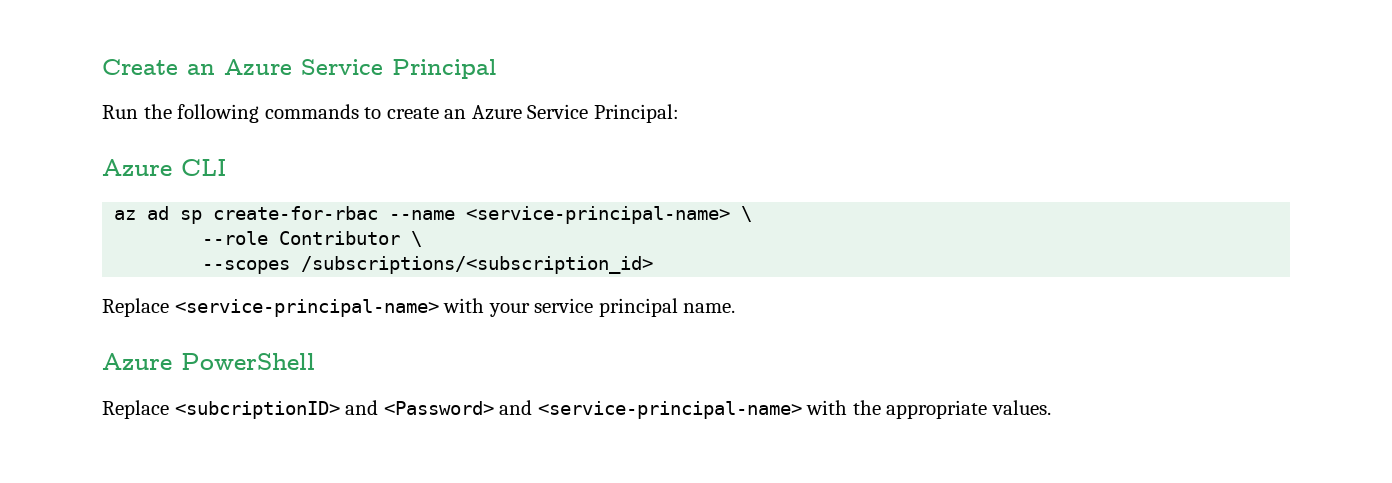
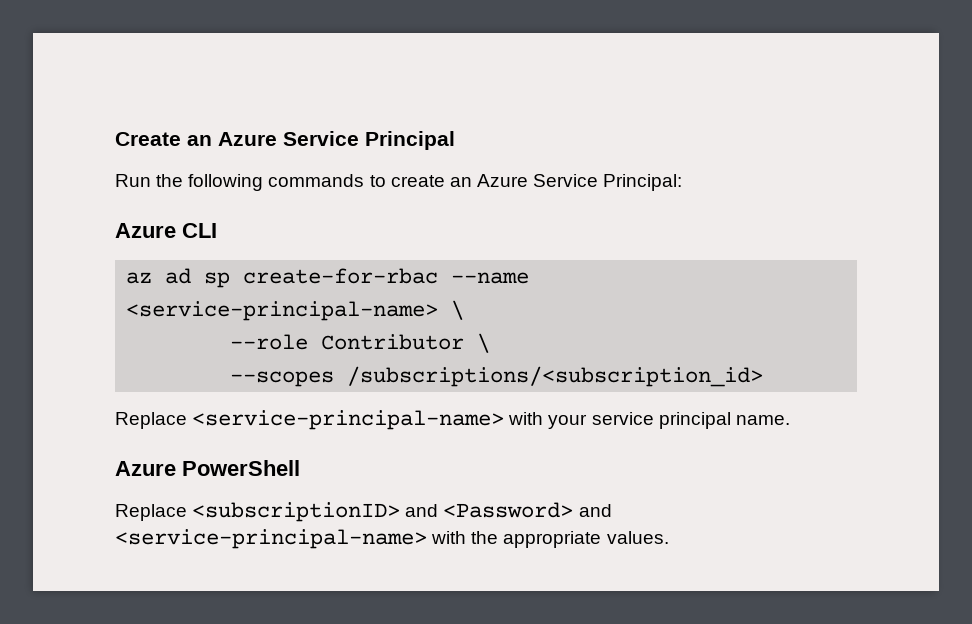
[174,401,340,419] <subcriptionID> -> [192,502,401,522] <subscriptionID>

